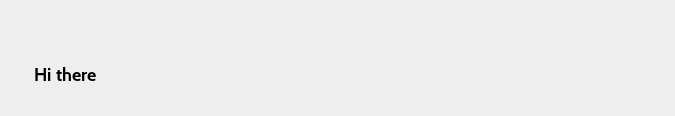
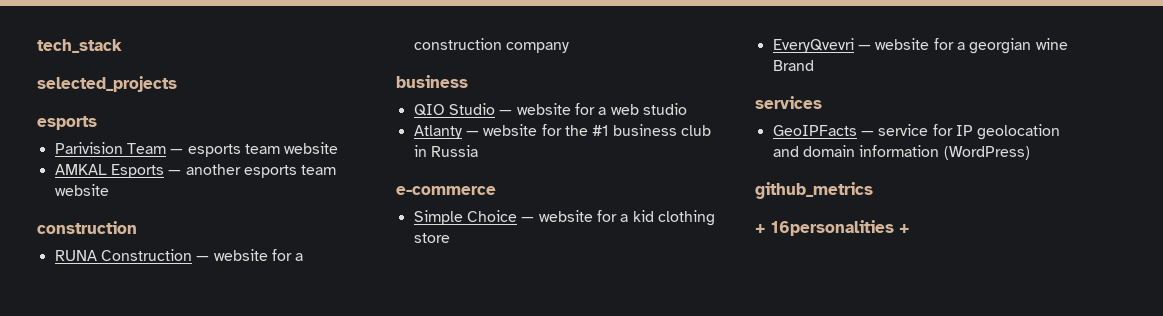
[34,67,96,81] Hi there -> [37,39,122,53] [37,76,177,92] [37,116,97,130] [54,142,339,157] [54,164,337,178] [54,184,109,196] [37,221,137,234] [54,249,304,261] [413,38,569,53] [396,75,468,88] [413,103,687,116] [413,124,711,139] [413,145,478,157] [396,186,496,195] [413,210,715,226] [413,233,450,243] [772,38,1068,54] [772,60,814,71] [755,96,822,109] [772,124,1061,140] [772,145,1030,160] [755,182,873,199] [755,220,910,236] tech_stack // selected_projects // esports // Parivision Team — esports team website // AMKAL Esports — another esports team website // construction // RUNA Construction — website for a construction company // business // QIO Studio — website for a web studio // Atlanty — website for the #1 business club in Russia // e-commerce // Simple Choice — website for a kid clothing store // EveryQvevri — website for a georgian wine Brand // services // GeoIPFacts — service for IP geolocation and domain information (WordPress) // github_metrics // + 16personalities +

